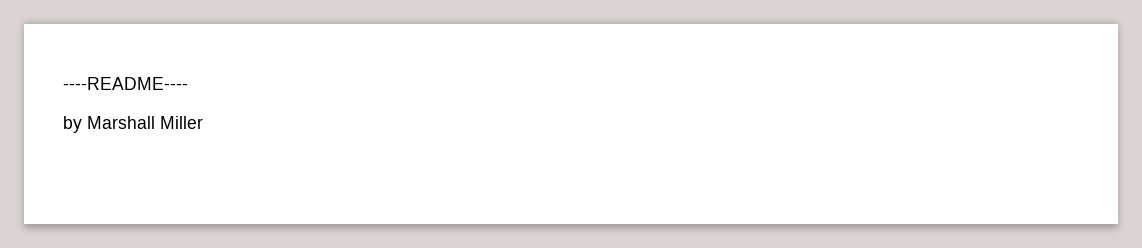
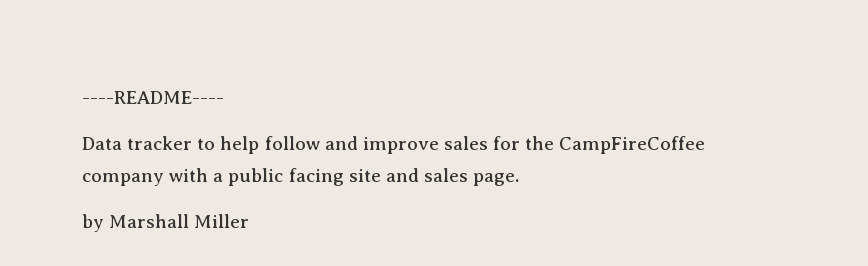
(188, 83) none -> [82,136,706,154] [82,168,520,186] // Data tracker to help follow and improve sales for the CampFireCoffee company with a public facing site and sales page.

